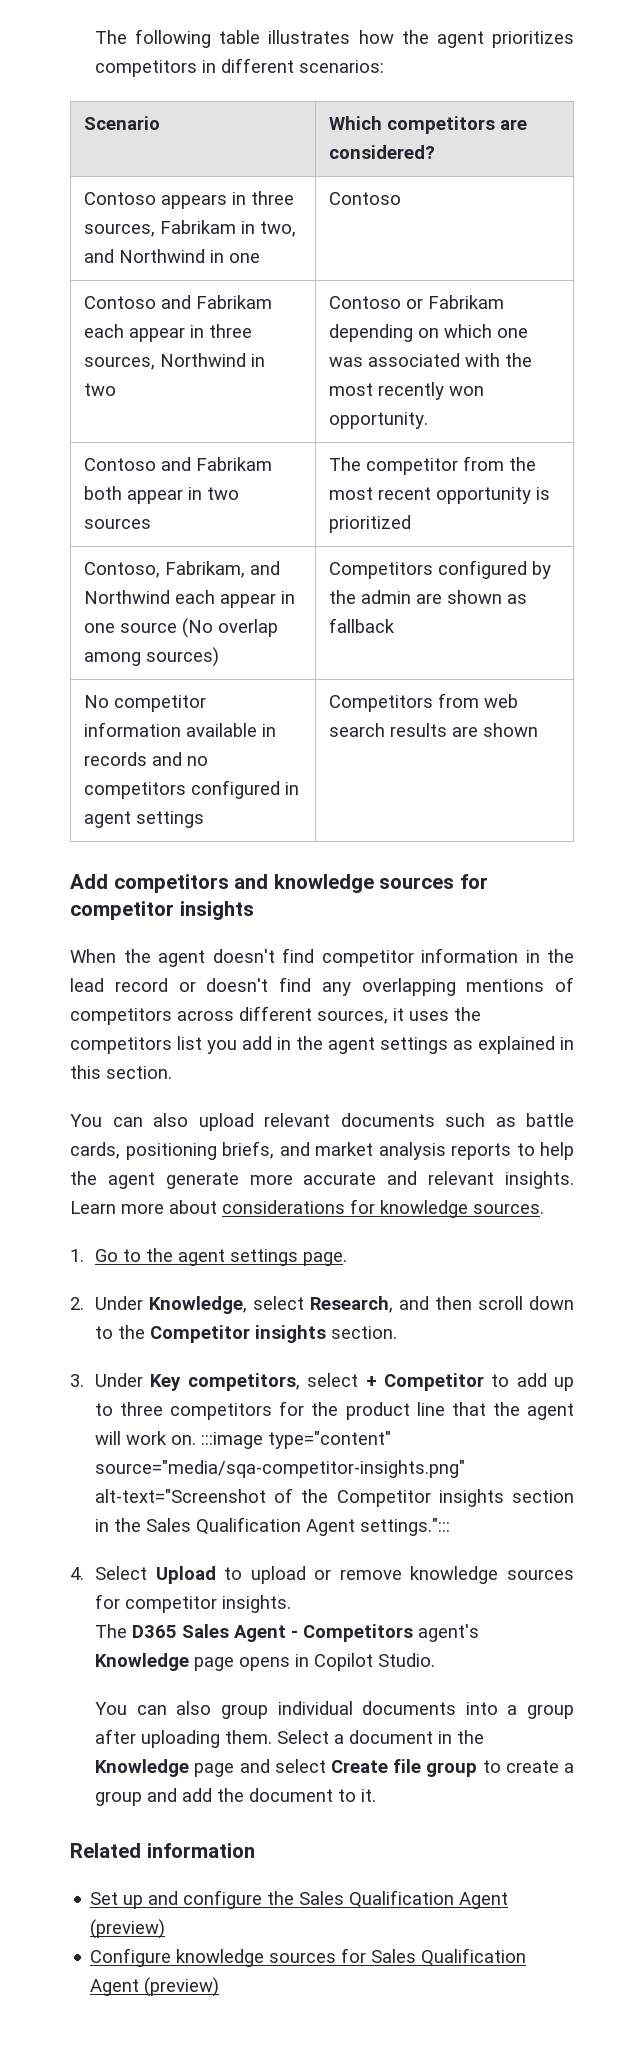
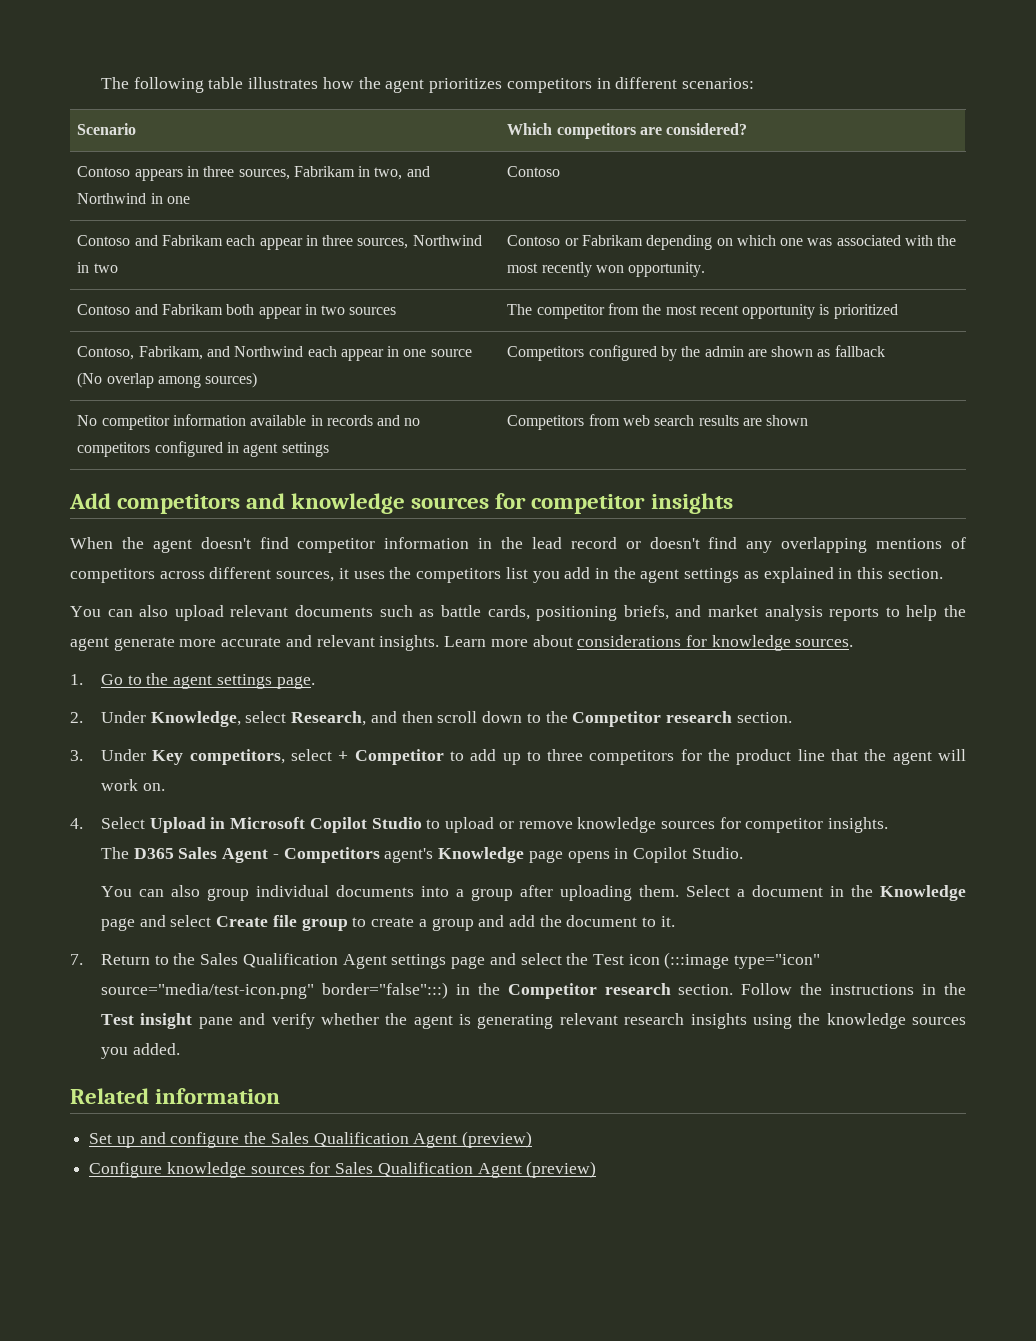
[255,1325,327,1343] insights -> [666,711,733,723] research
[201,1431,392,1449] [95,1460,466,1478] [95,1488,574,1507] [95,1517,451,1536] :::image type="content" source="media/sqa-competitor-insights.png" alt-text="Screenshot of the Competitor insights section in the Sales Qualification Agent settings."::: -> (165, 787) none
(216, 1575) none -> [210,817,422,833] in Microsoft Copilot Studio
(377, 1795) none -> [70,952,821,969] [101,982,966,999] [101,1013,967,1029] [101,1043,180,1059] // 7. Return to the Sales Qualification Agent settings page and select the Test icon (:::image type="icon" source="media/test-icon.png" border="false":::) in the Competitor research section. Follow the instructions in the Test insight pane and verify whether the agent is generating relevant research insights using the knowledge sources you added.

